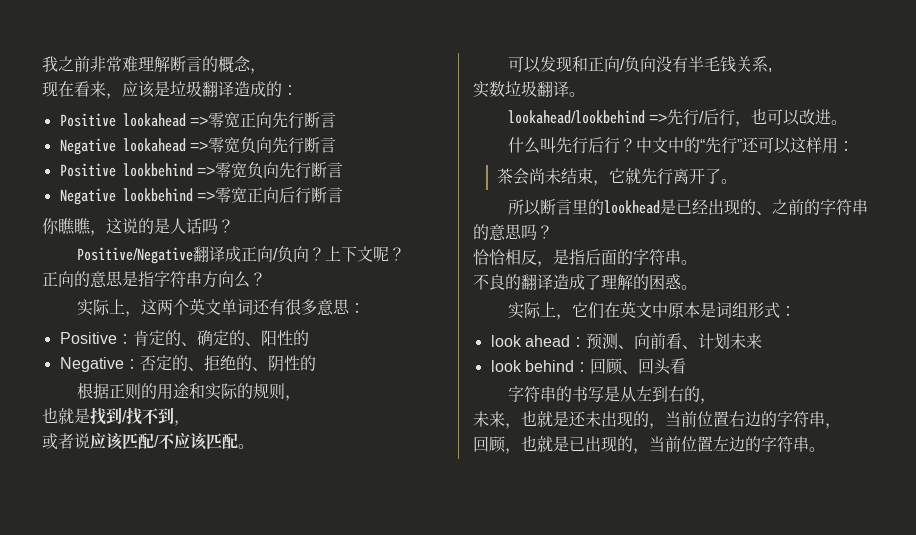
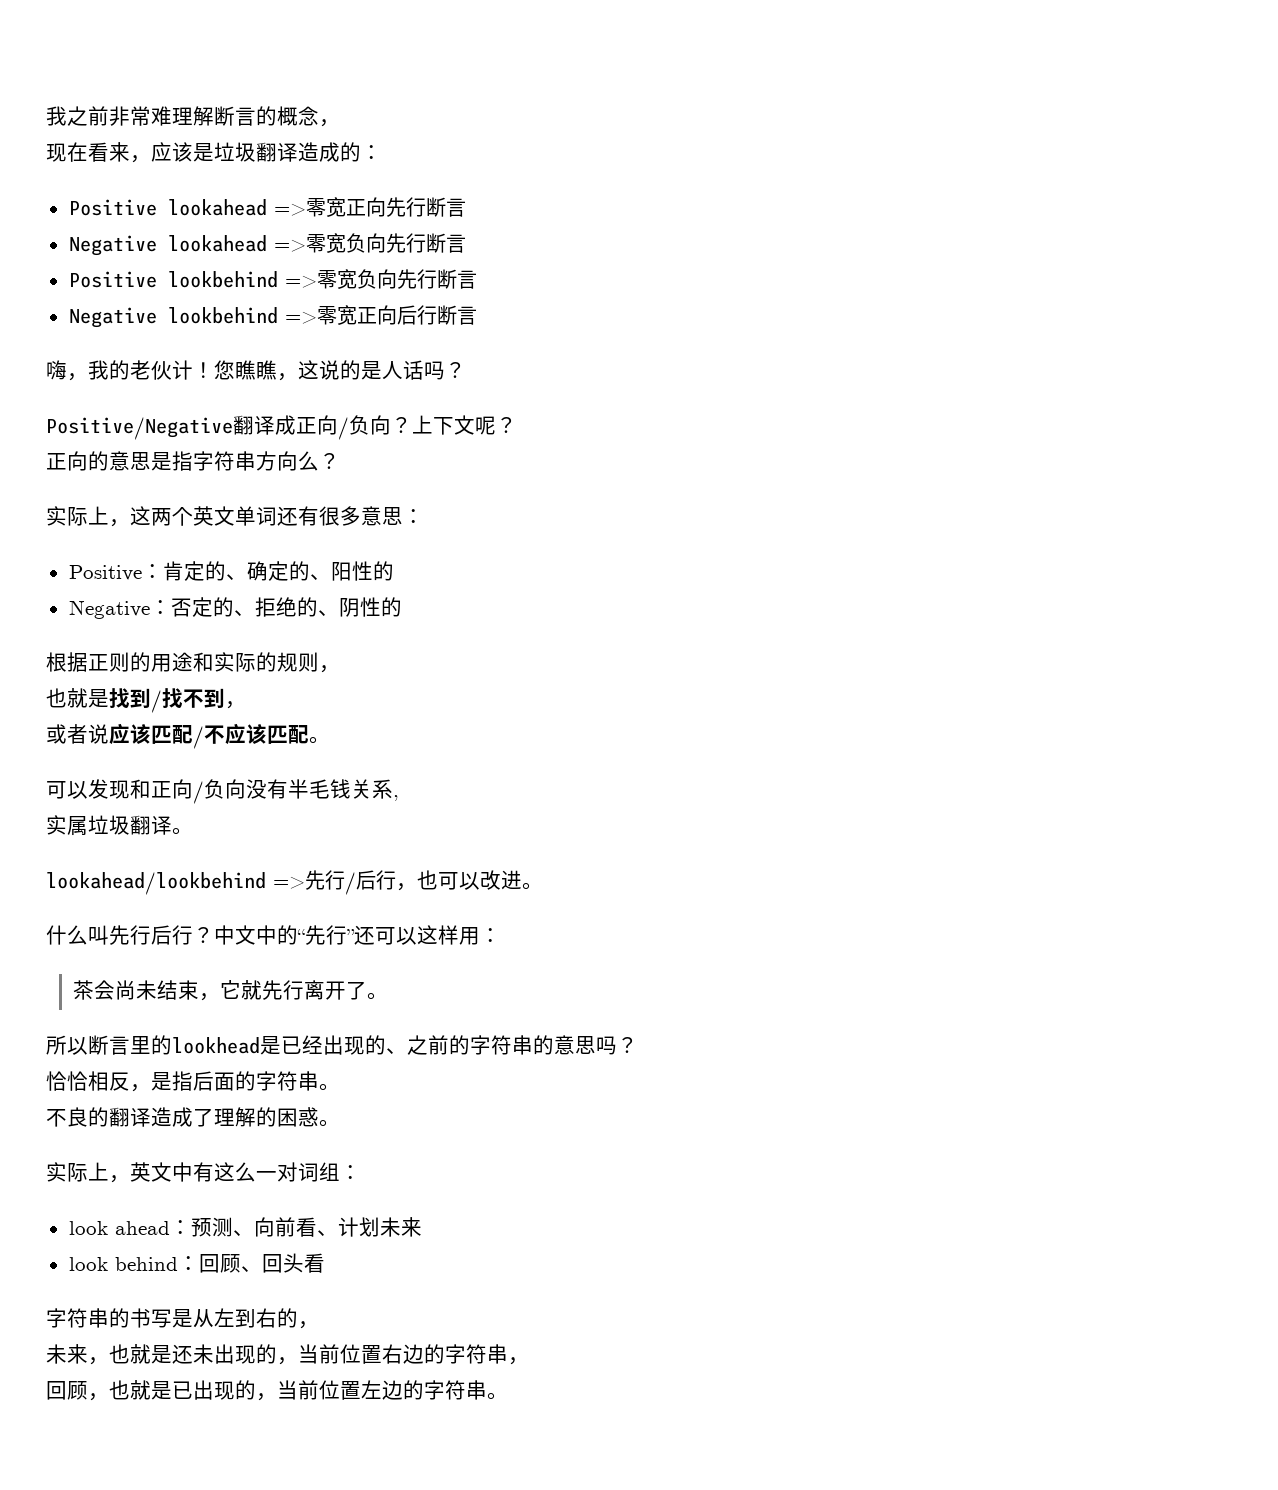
[42,218,59,234] 你 -> [46,360,235,381] 嗨，我的老伙计！您
[489,81,505,97] 数 -> [67,816,88,836] 属
[571,301,780,319] 它们在英文中原本是词组形式 -> [130,1162,340,1182] 英文中有这么一对词组

